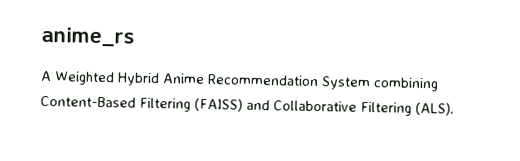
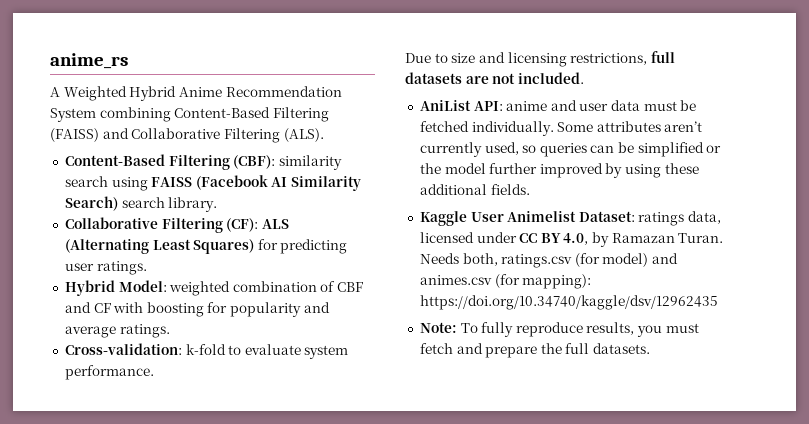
(454, 108) none -> [64,154,342,170] [64,175,362,191] [64,196,218,212] [64,217,289,233] [64,239,348,254] [64,261,147,275] [64,280,364,296] [64,302,330,317] [64,324,170,338] [64,343,349,359] [64,365,154,380] [405,51,675,67] [405,72,584,84] [419,100,697,111] [419,121,703,136] [419,142,722,157] [419,163,699,178] [419,184,530,195] [419,211,722,226] [419,232,724,247] [419,253,679,268] [419,274,592,289] [419,295,718,310] [419,322,699,337] [419,343,651,358] // Content-Based Filtering (CBF): similarity search using FAISS (Facebook AI Similarity Search) search library. // Collaborative Filtering (CF): ALS (Alternating Least Squares) for predicting user ratings. // Hybrid Model: weighted combination of CBF and CF with boosting for popularity and average ratings. // Cross-validation: k-fold to evaluate system performance. // Due to size and licensing restrictions, full datasets are not included. // AniList API: anime and user data must be fetched individually. Some attributes aren’t currently used, so queries can be simplified or the model further improved by using these additional fields. // Kaggle User Animelist Dataset: ratings data, licensed under CC BY 4.0, by Ramazan Turan. Needs both, ratings.csv (for model) and animes.csv (for mapping): https://doi.org/10.34740/kaggle/dsv/12962435 // Note: To fully reproduce results, you must fetch and prepare the full datasets.

